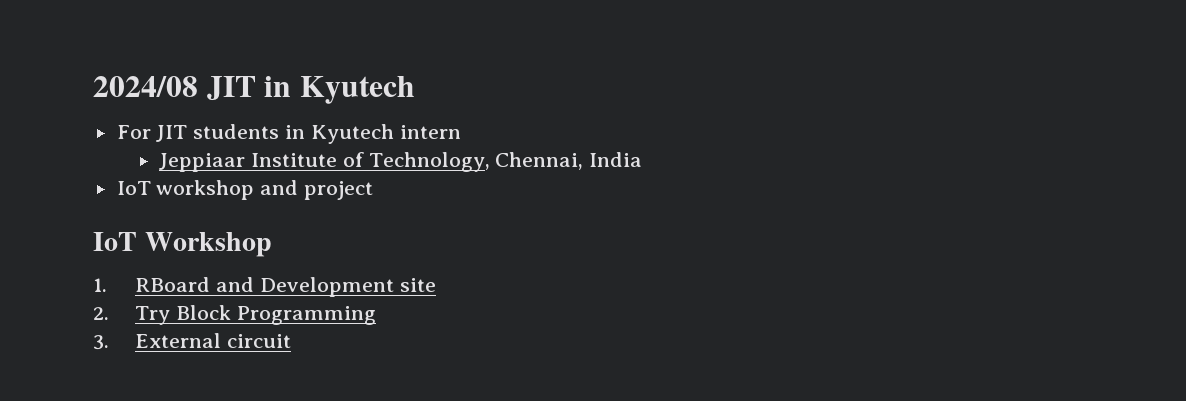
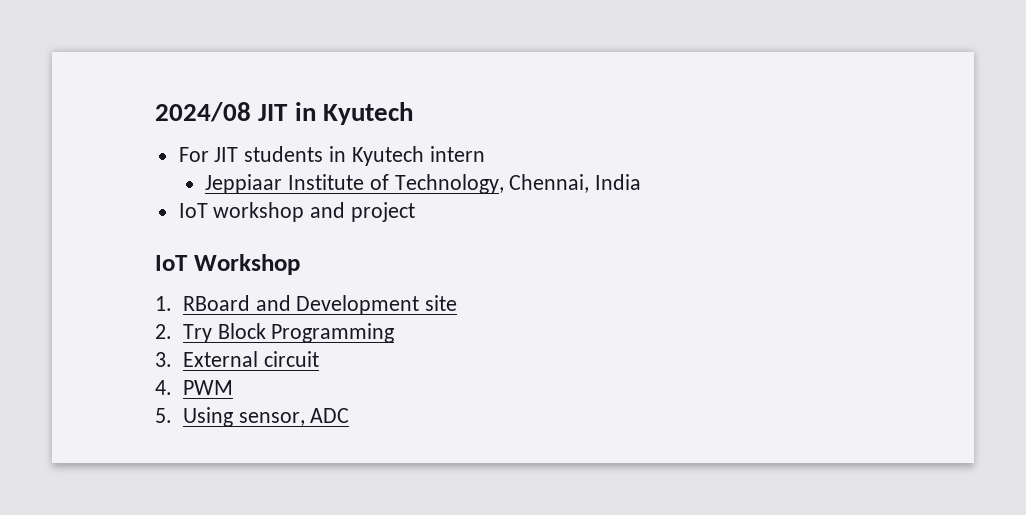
(292, 341) none -> [155,380,233,395] [155,407,350,427] // 4. PWM // 5. Using sensor, ADC

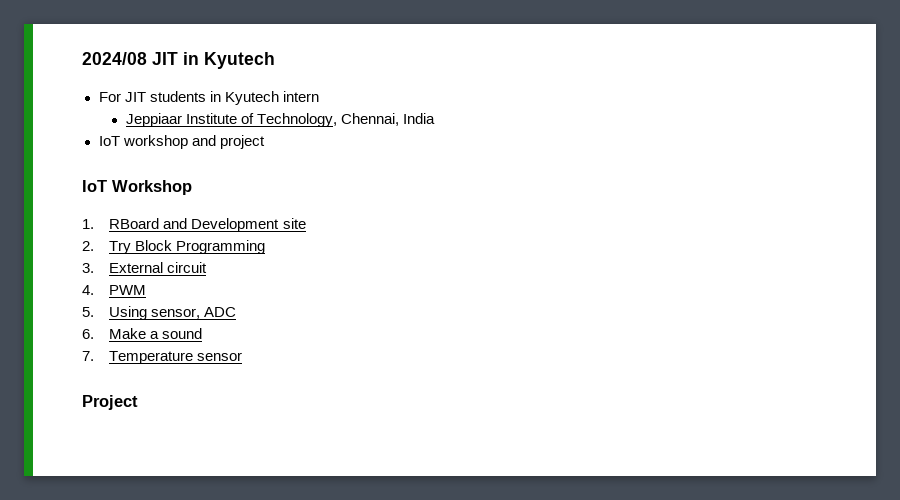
(350, 415) none -> [82,328,203,339] [82,351,243,364] [82,395,138,410] // 6. Make a sound // 7. Temperature sensor // Project

